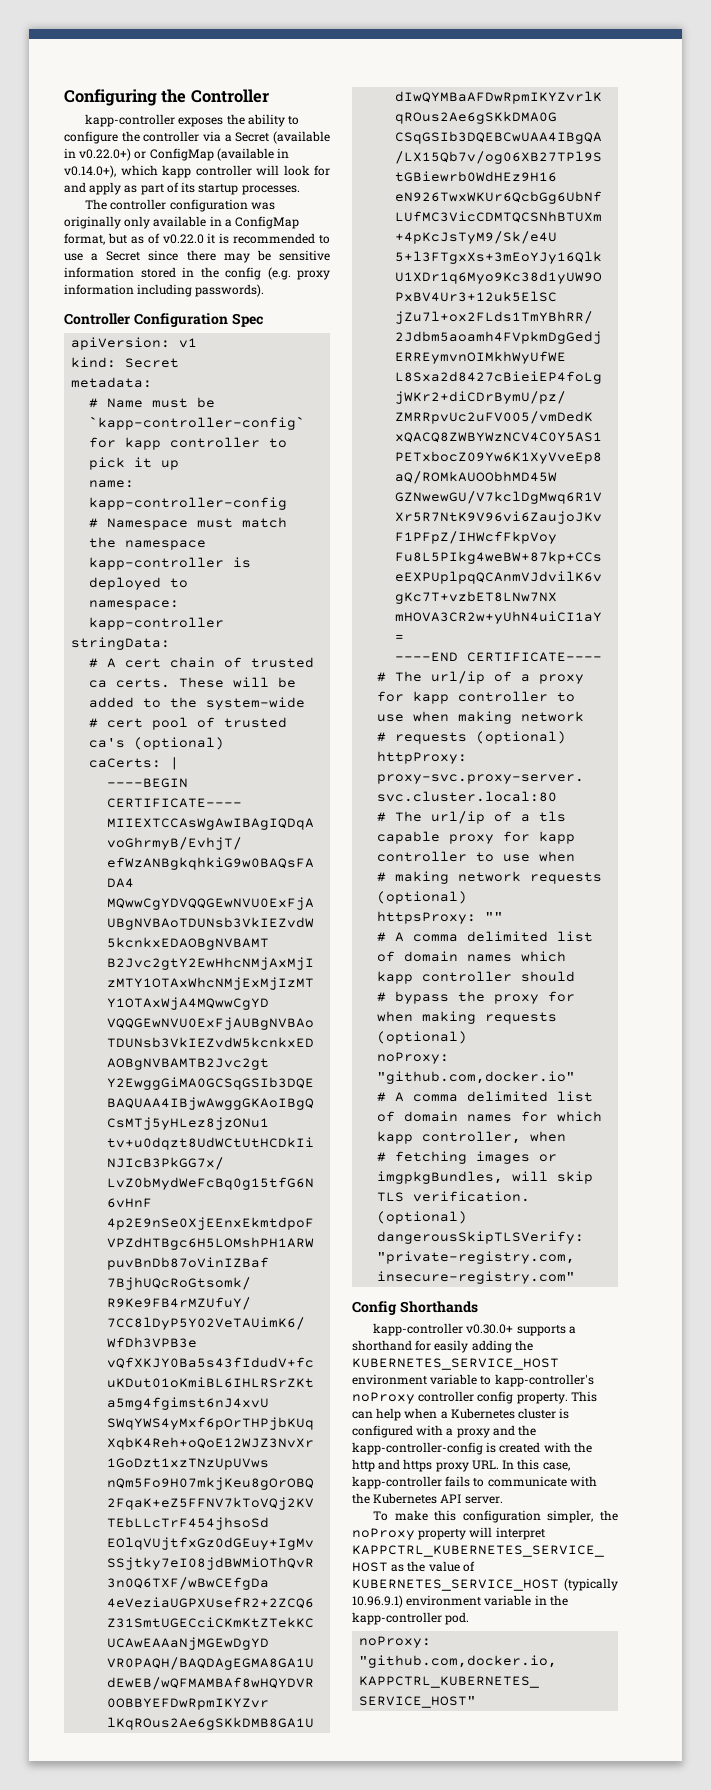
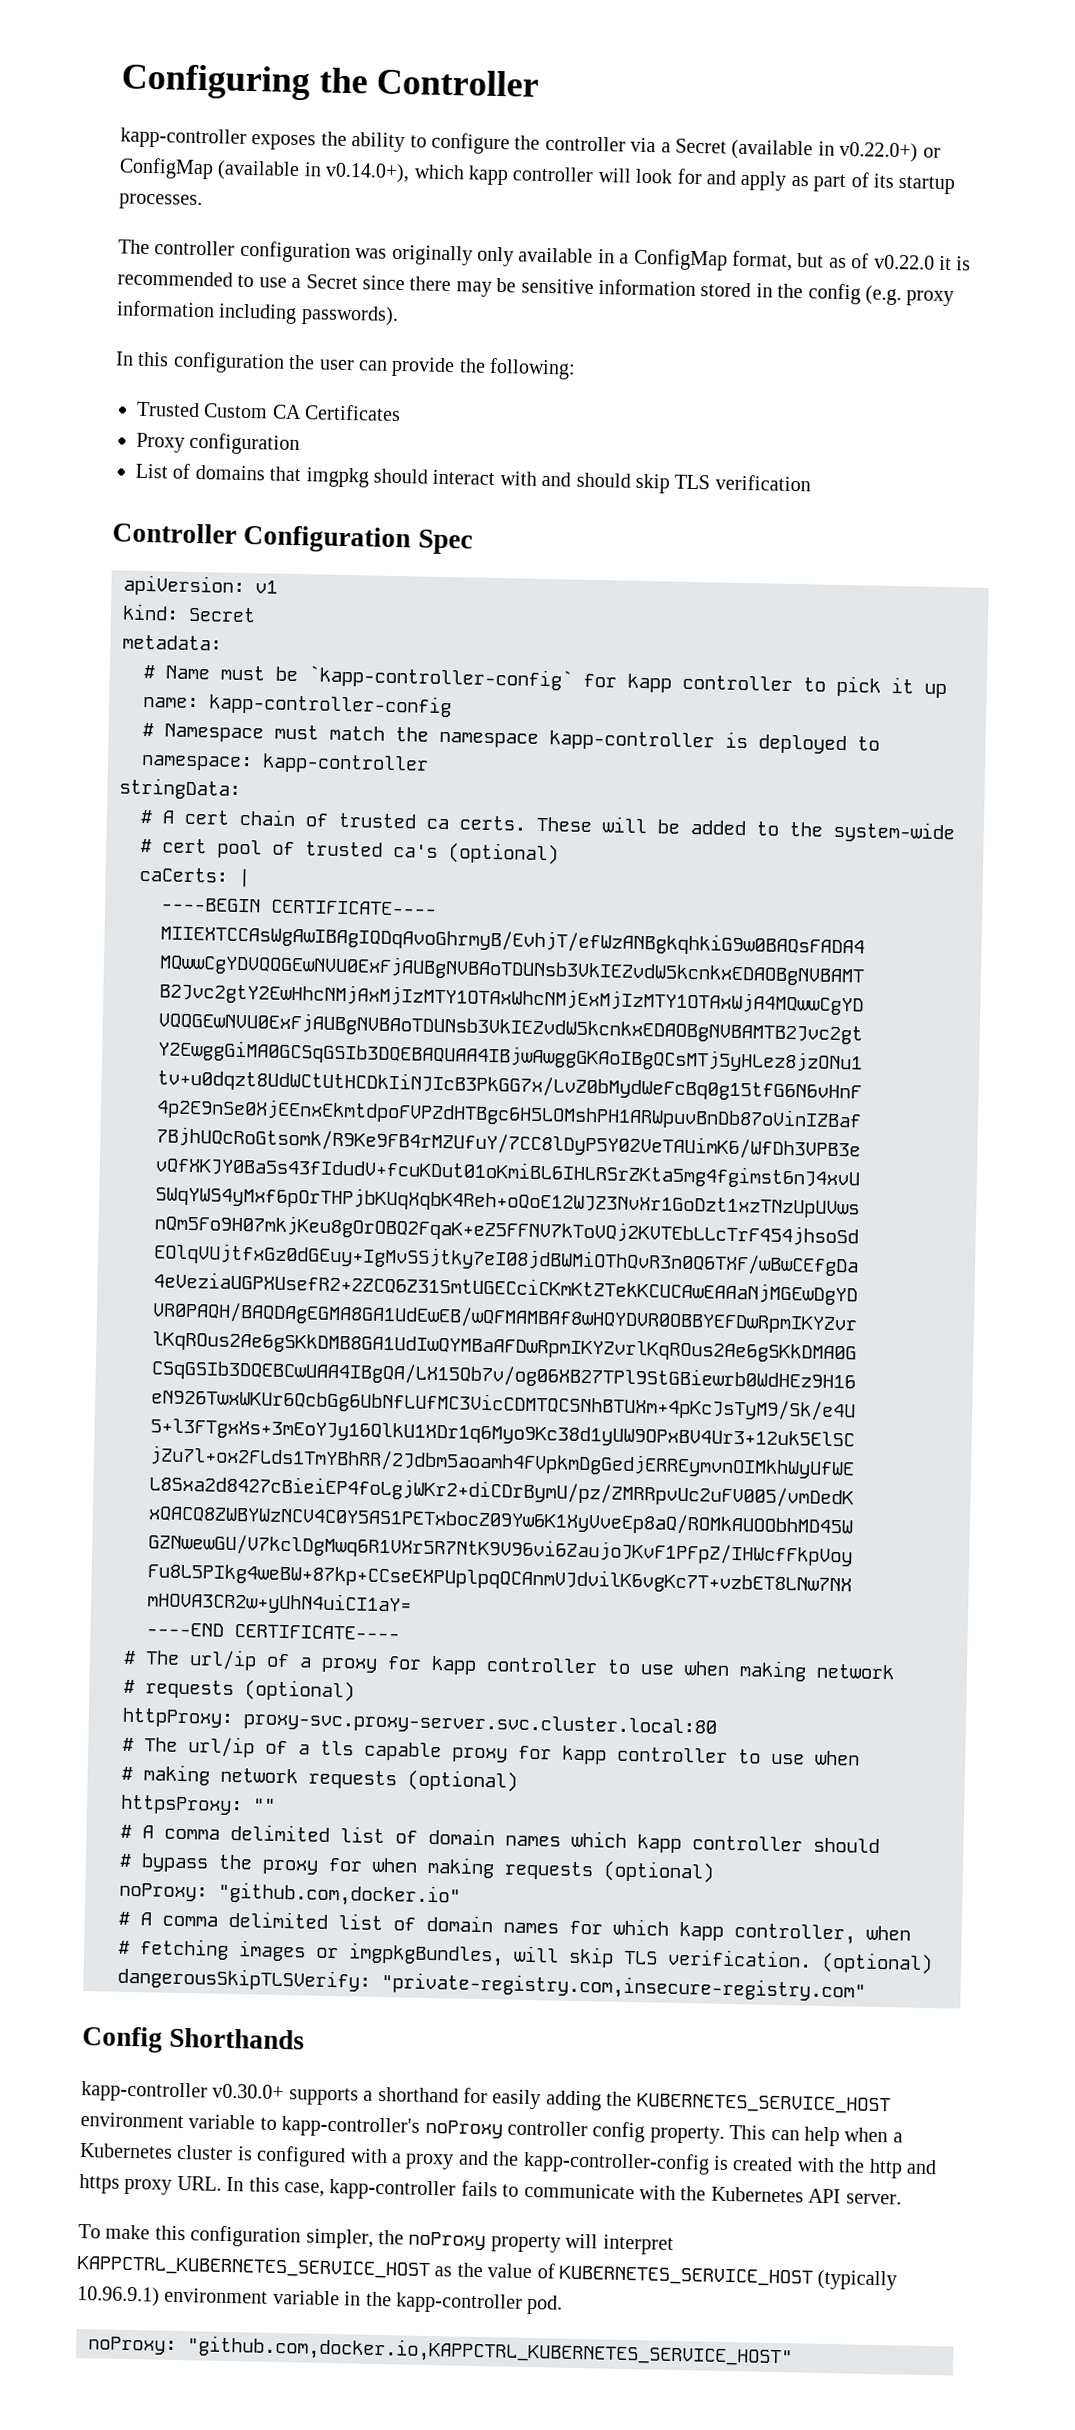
(265, 290) none -> [115,351,577,380] [136,401,402,422] [136,432,301,456] [135,463,811,494] // In this configuration the user can provide the following: // Trusted Custom CA Certificates // Proxy configuration // List of domains that imgpkg should interact with and should skip TLS verification

